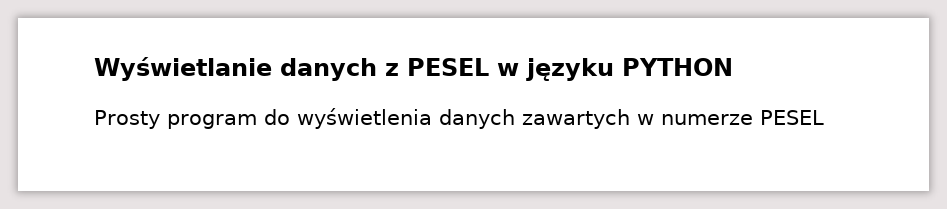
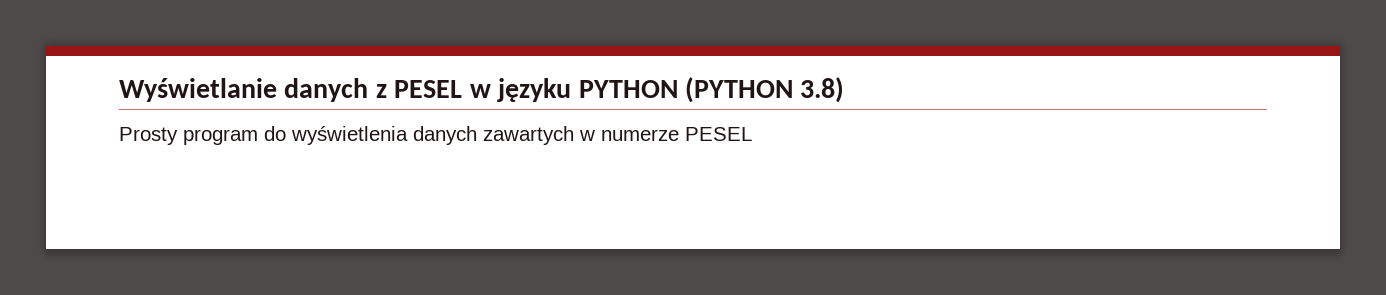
(733, 67) none -> [684,77,845,103] (PYTHON 3.8)

